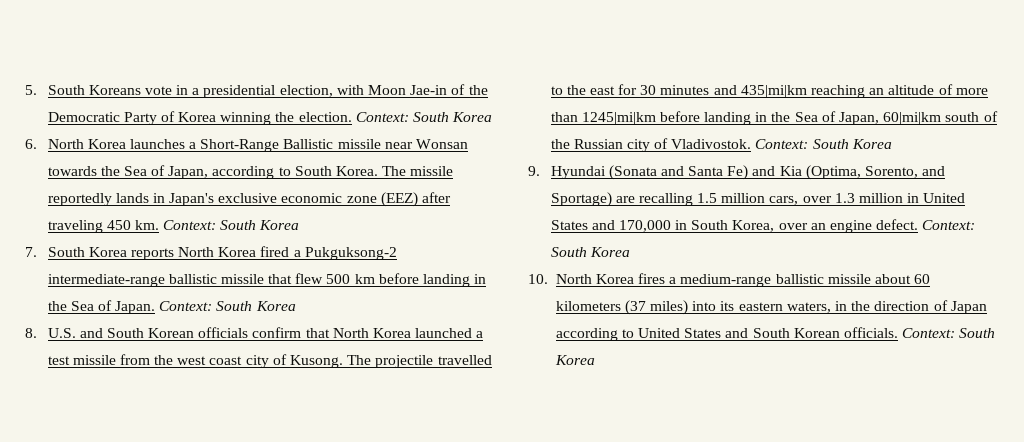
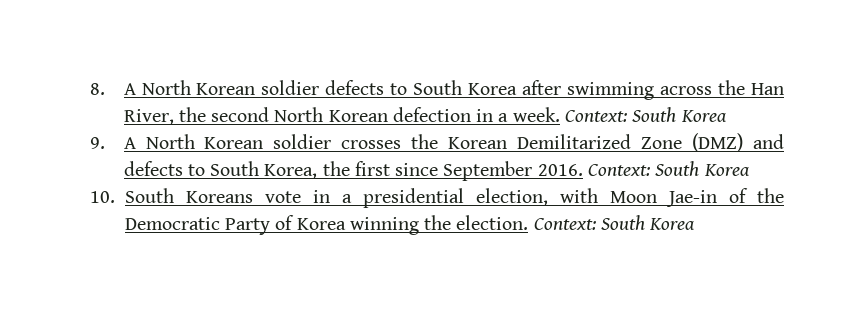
[25,85,37,95] 5. -> [90,80,784,100] [123,107,727,125] [90,133,784,152] [123,161,750,181] [90,191,115,203] 8. A North Korean soldier defects to South Korea after swimming across the Han River, the second North Korean defection in a week. Context: South Korea // 9. A North Korean soldier crosses the Korean Demilitarized Zone (DMZ) and defects to South Korea, the first since September 2016. Context: South Korea // 10.
[25,139,469,152] [47,165,454,179] [47,192,452,207] [47,220,300,233] [25,246,397,260] [47,273,487,287] [47,300,296,314] [25,327,484,338] [47,354,492,368] [550,84,988,98] [550,111,998,125] [550,138,892,152] [528,165,946,180] [550,192,966,207] [550,219,976,233] [550,247,630,257] [528,273,931,287] [555,300,987,315] [555,327,996,341] [554,355,595,365] // 6. North Korea launches a Short-Range Ballistic missile near Wonsan towards the Sea of Japan, according to South Korea. The missile reportedly lands in Japan's exclusive economic zone (EEZ) after traveling 450 km. Context: South Korea // 7. South Korea reports North Korea fired a Pukguksong-2 intermediate-range ballistic missile that flew 500 km before landing in the Sea of Japan. Context: South Korea // 8. U.S. and South Korean officials confirm that North Korea launched a test missile from the west coast city of Kusong. The projectile travelled to the east for 30 minutes and 435|mi|km reaching an altitude of more than 1245|mi|km before landing in the Sea of Japan, 60|mi|km south of the Russian city of Vladivostok. Context: South Korea // 9. Hyundai (Sonata and Santa Fe) and Kia (Optima, Sorento, and Sportage) are recalling 1.5 million cars, over 1.3 million in United States and 170,000 in South Korea, over an engine defect. Context: South Korea // 10. North Korea fires a medium-range ballistic missile about 60 kilometers (37 miles) into its eastern waters, in the direction of Japan according to United States and South Korean officials. Context: South Korea -> (696, 224) none

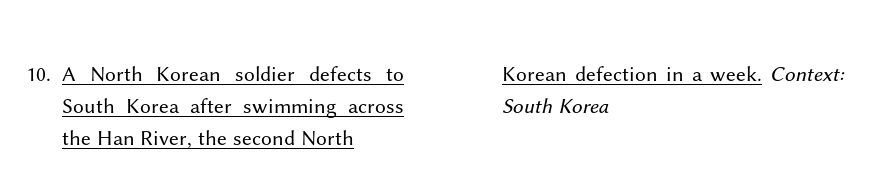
[90,83,105,95] 8. -> [26,68,51,81] 10.
[90,133,784,152] [123,161,750,181] [90,188,784,208] [124,215,696,235] // 9. A North Korean soldier crosses the Korean Demilitarized Zone (DMZ) and defects to South Korea, the first since September 2016. Context: South Korea // 10. South Koreans vote in a presidential election, with Moon Jae-in of the Democratic Party of Korea winning the election. Context: South Korea -> (609, 106) none

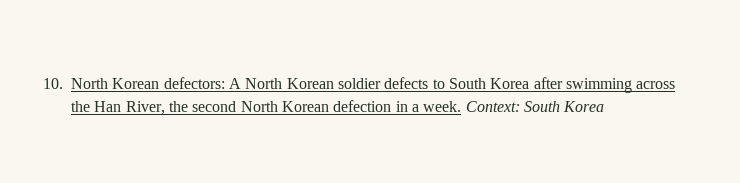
(51, 74) none -> [71,77,225,89] North Korean defectors:

